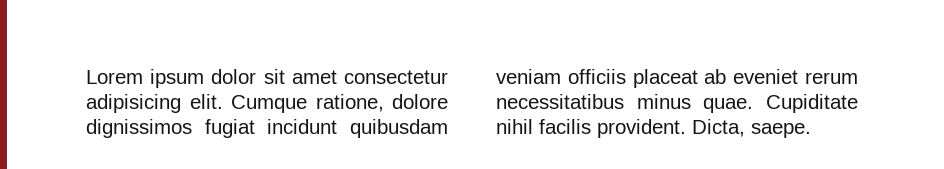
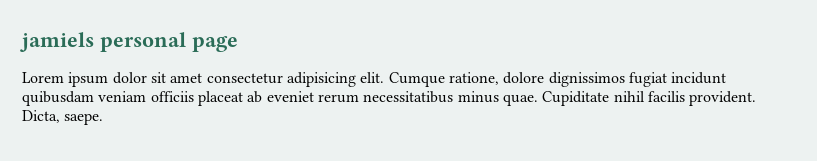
(86, 77) none -> [20,32,238,52] jamiels personal page //

